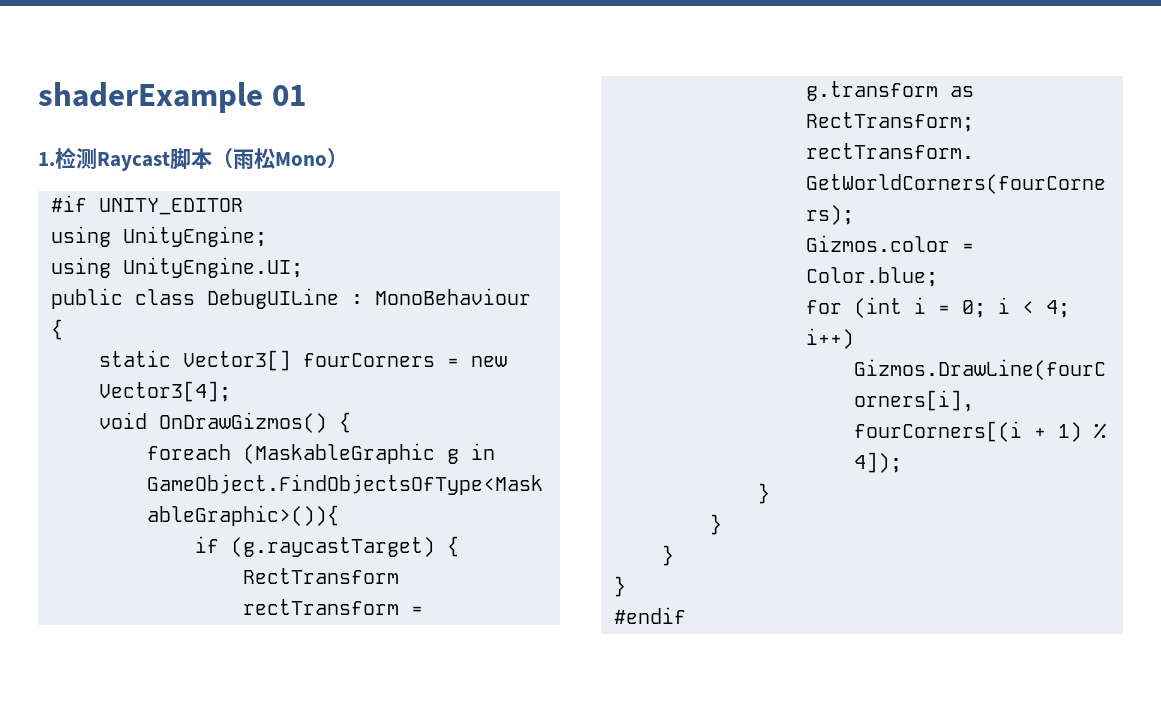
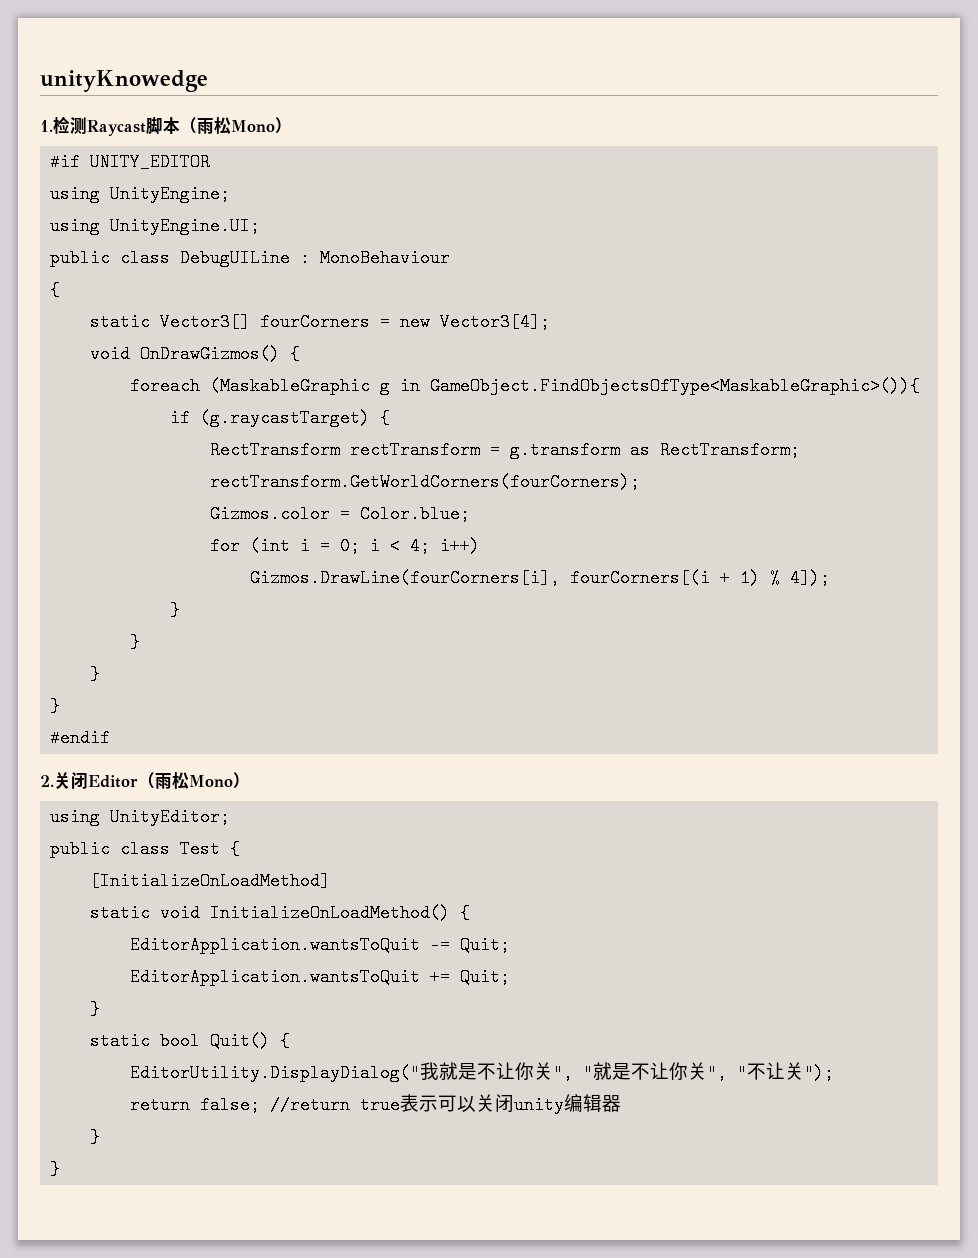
[38,82,306,113] shaderExample 01 -> [40,70,208,92] unityKnowedge
(686, 615) none -> [40,772,250,789] [49,808,230,826] [49,840,240,858] [89,872,330,890] [89,904,470,922] [129,936,510,954] [129,968,510,986] [89,1000,100,1018] [89,1032,290,1050] [129,1062,834,1082] [129,1094,621,1114] [89,1128,100,1146] [49,1160,60,1178] // 2.关闭Editor（雨松Mono） // using UnityEditor; // public class Test { // [InitializeOnLoadMethod] // static void InitializeOnLoadMethod() { // EditorApplication.wantsToQuit -= Quit; // EditorApplication.wantsToQuit += Quit; // } // static bool Quit() { // EditorUtility.DisplayDialog("我就是不让你关", "就是不让你关", "不让关"); // return false; //return true表示可以关闭unity编辑器 // } // }

